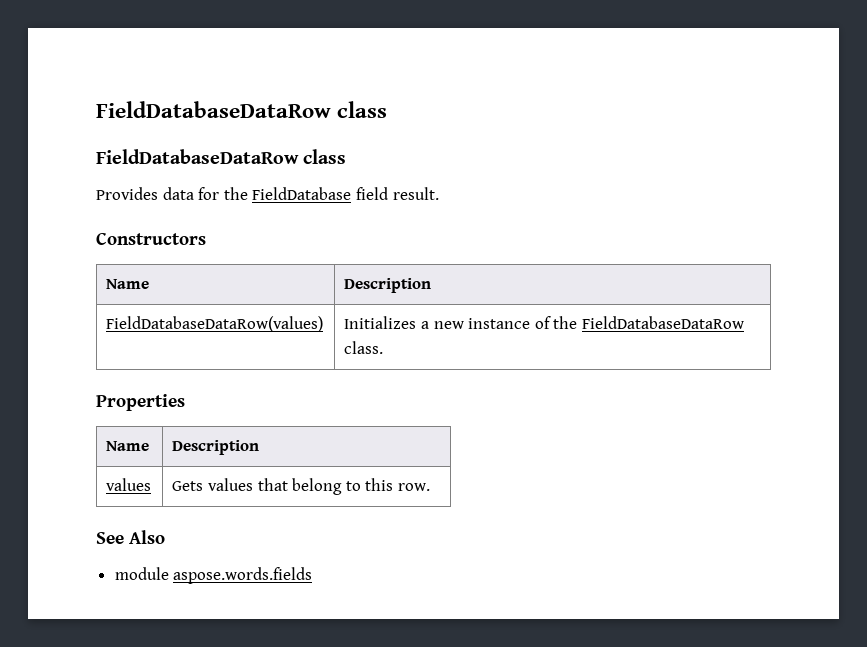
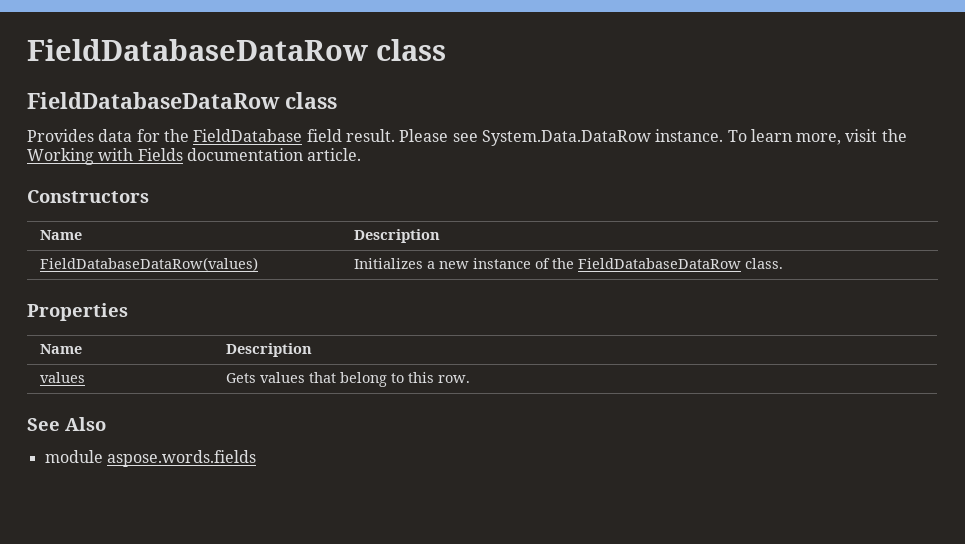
(439, 193) none -> [399,129,907,146] [27,148,362,165] Please see System.Data.DataRow instance. To learn more, visit the Working with Fields documentation article.

